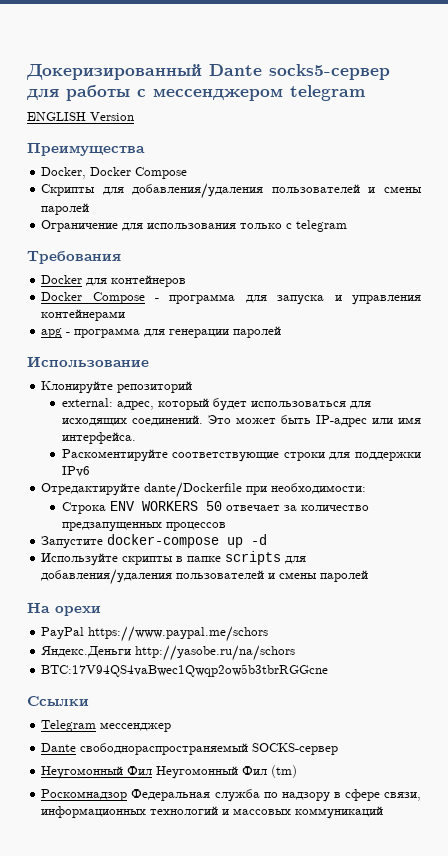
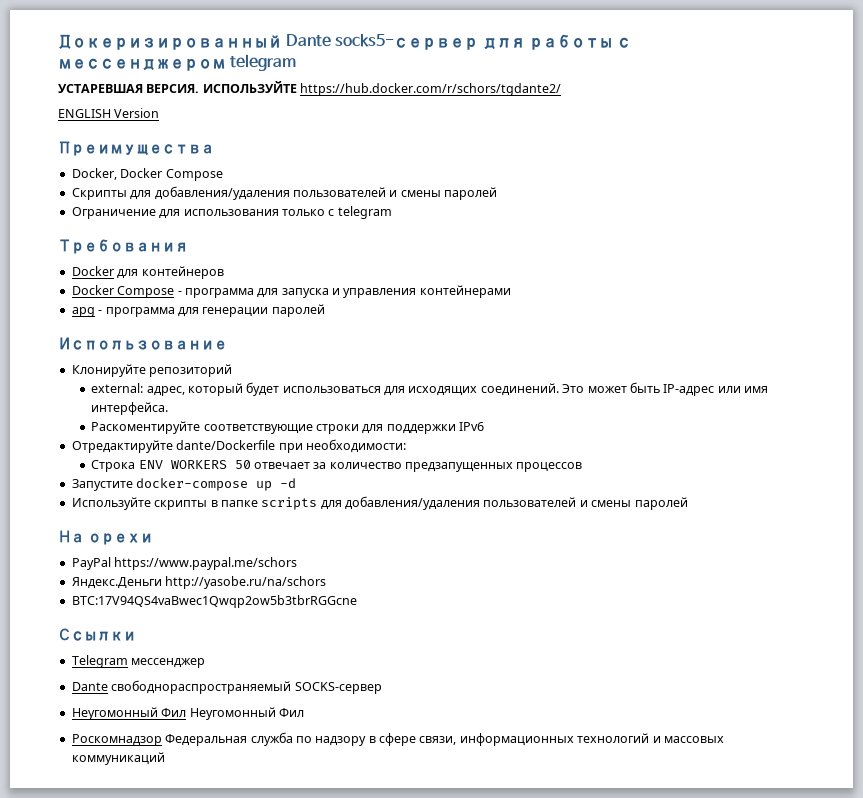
(365, 93) none -> [58,81,562,96] // УСТАРЕВШАЯ ВЕРСИЯ. ИСПОЛЬЗУЙТЕ https://hub.docker.com/r/schors/tgdante2/
[271,765,298,778] (tm) -> (304, 712) none

